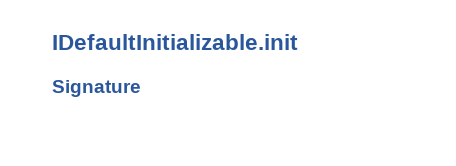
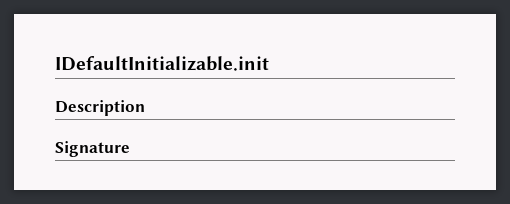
(298, 42) none -> [55,100,145,116] // Description

